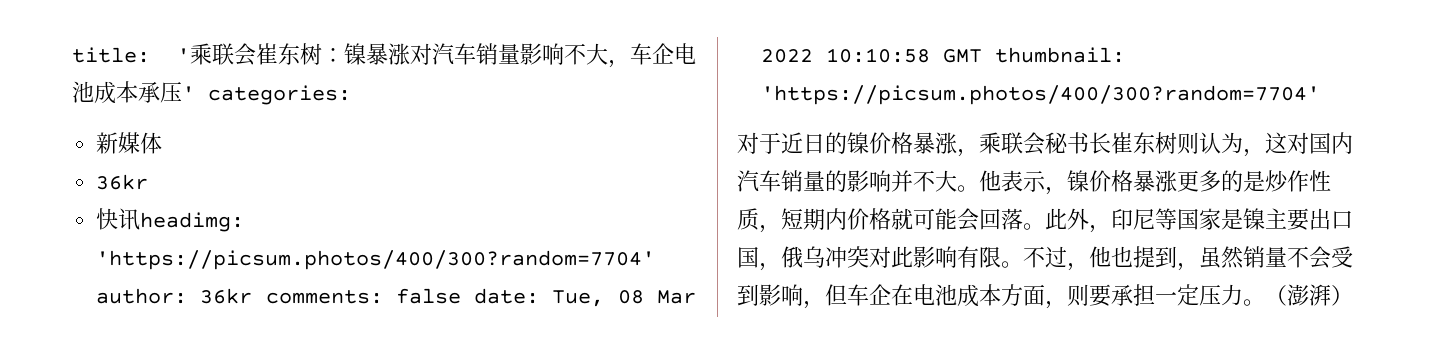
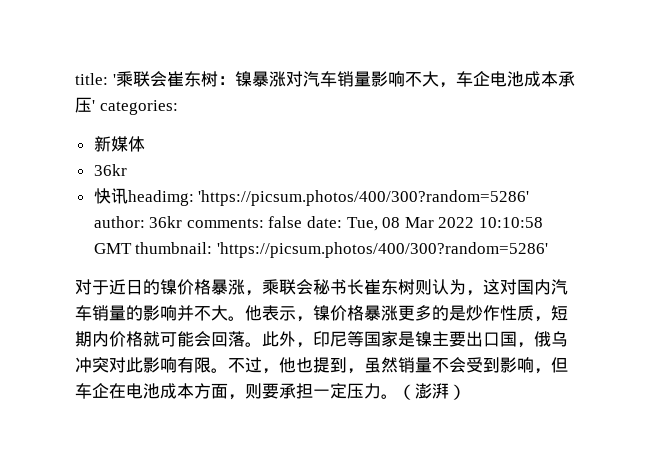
[96,250,656,270] 'https://picsum.photos/400/300?random=7704' -> [198,190,530,206] 'https://picsum.photos/400/300?random=5286'
[761,85,1321,105] 'https://picsum.photos/400/300?random=7704' -> [216,242,548,258] 'https://picsum.photos/400/300?random=5286'

